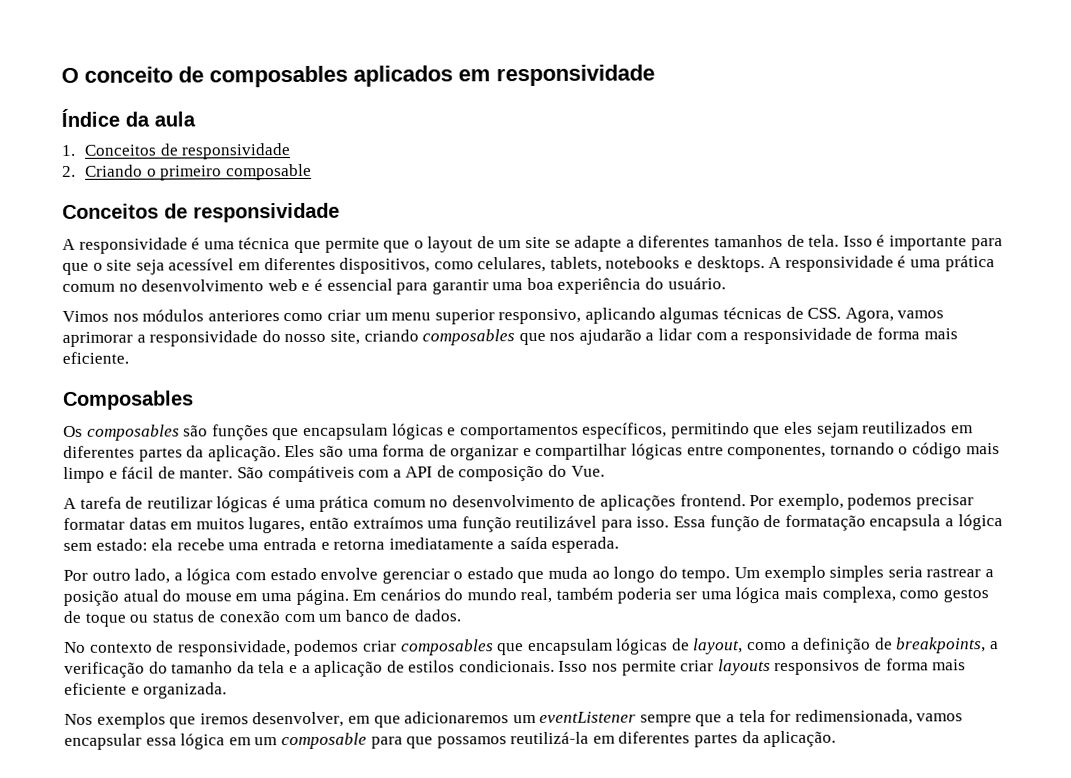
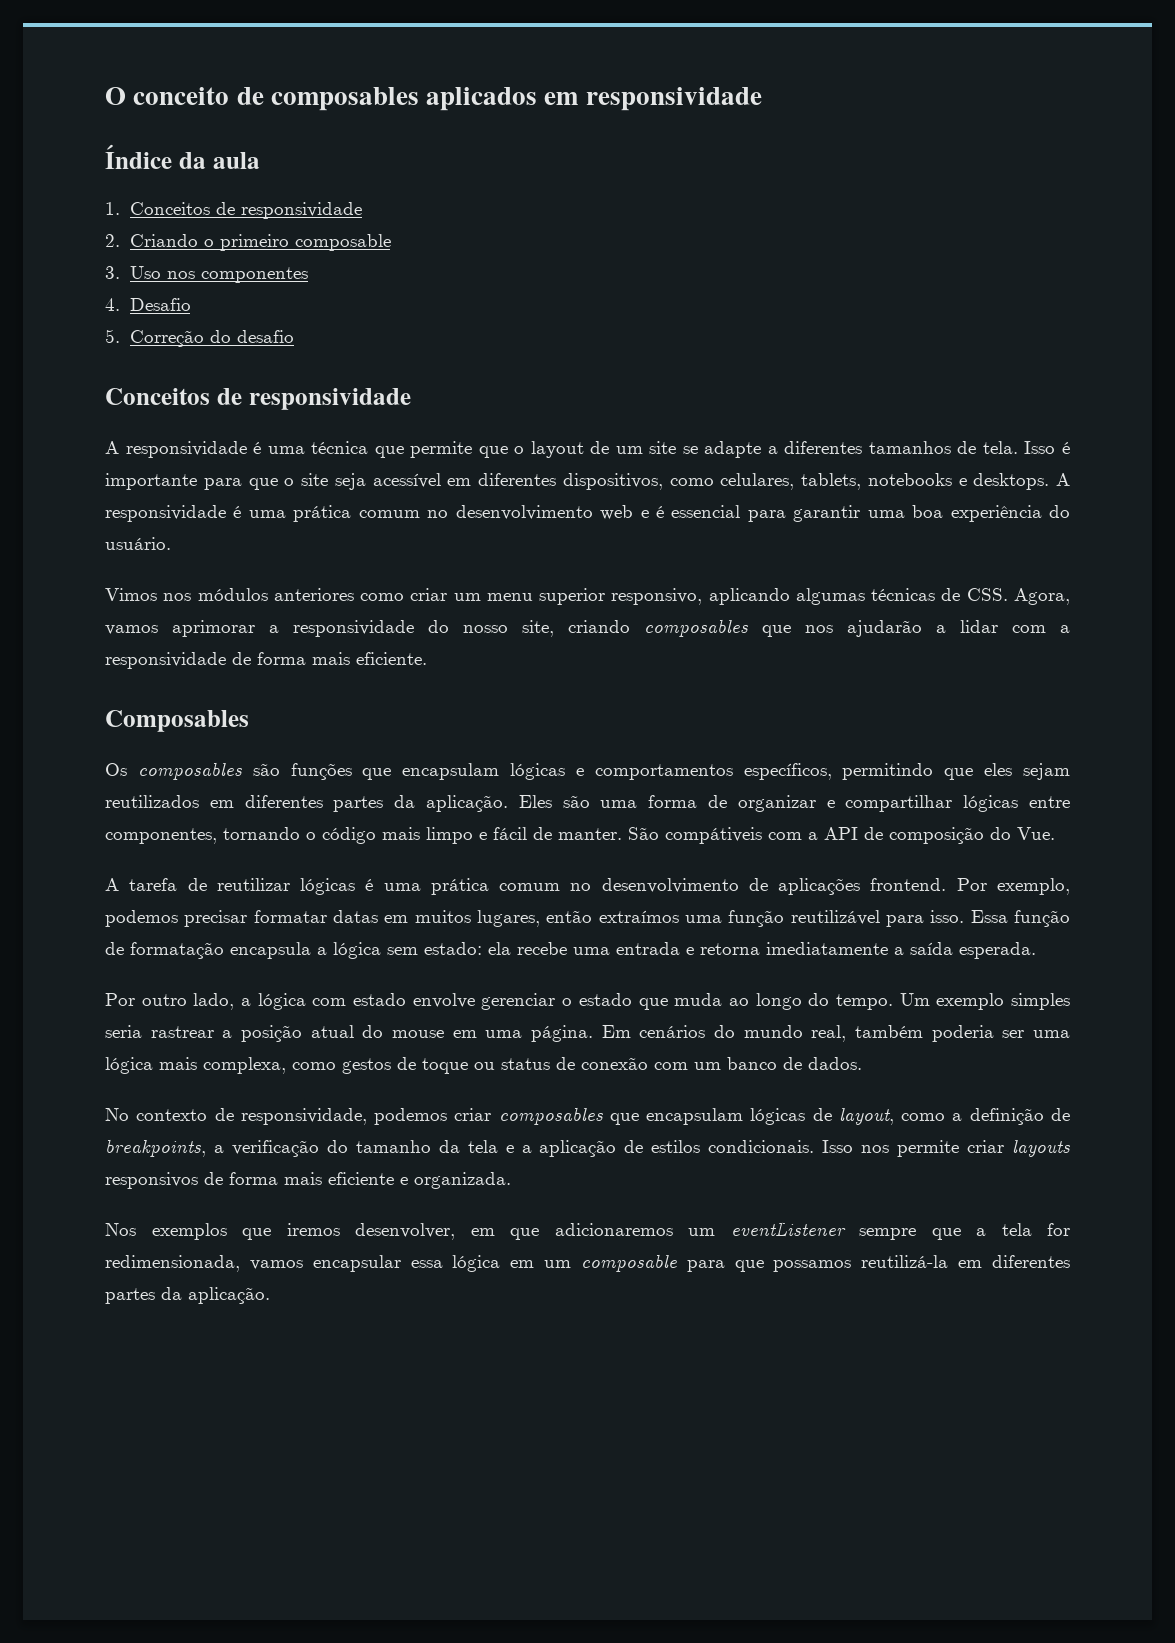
(312, 172) none -> [105,266,308,283] [105,298,191,311] [105,329,294,347] // 3. Uso nos componentes // 4. Desafio // 5. Correção do desafio

